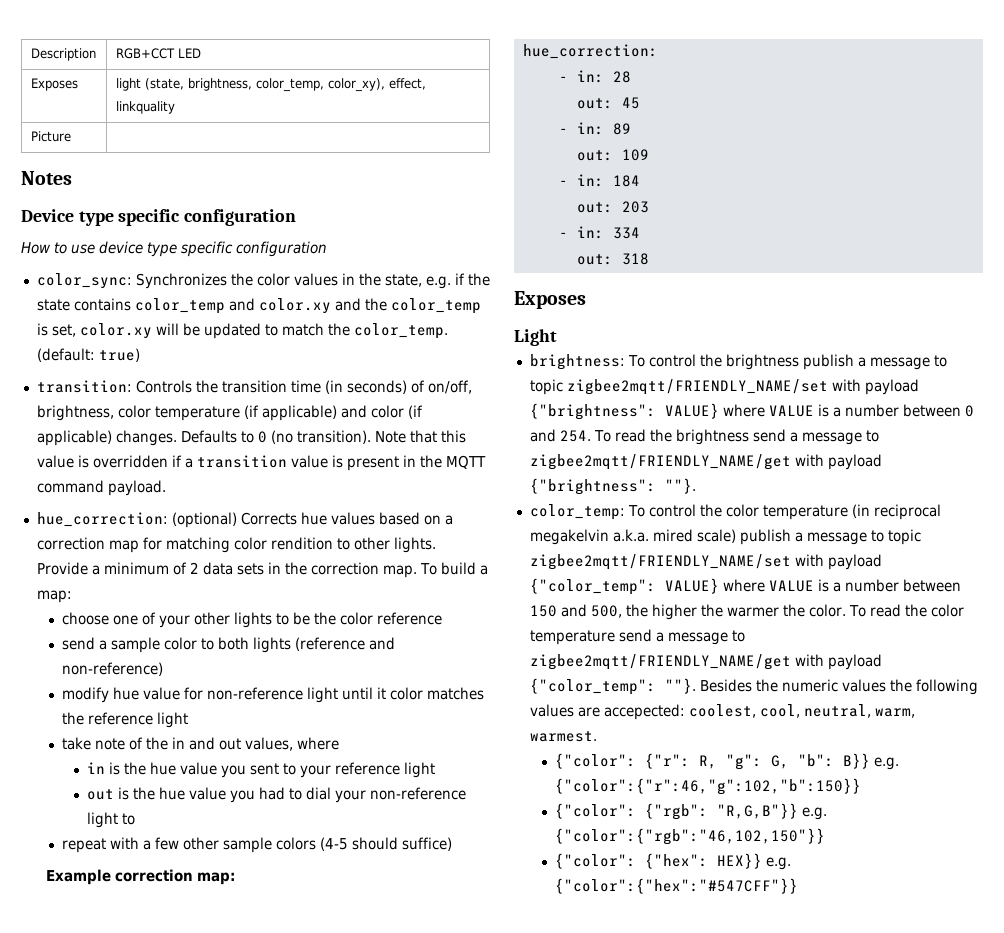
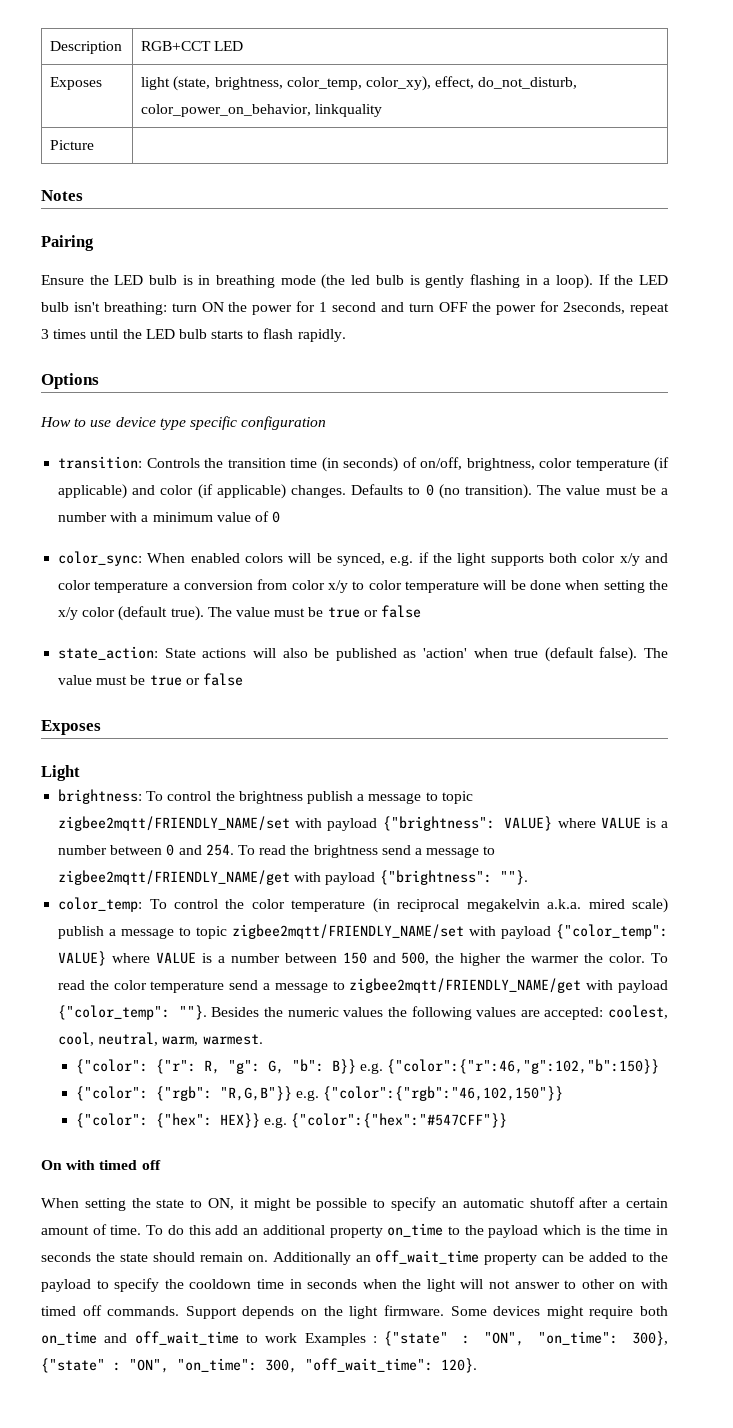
(426, 84) none -> [478,77,578,89] [141,104,312,117] do_not_disturb, color_power_on_behavior,
[21,209,297,226] Device type specific configuration -> [41,235,94,251] [41,274,669,289] [41,301,669,315] [41,328,346,342] [41,373,99,389] Pairing // Ensure the LED bulb is in breathing mode (the led bulb is gently flashing in a loop). If the LED bulb isn't breathing: turn ON the power for 1 second and turn OFF the power for 2seconds, repeat 3 times until the LED bulb starts to flash rapidly. // Options
[36,273,490,289] [36,298,481,314] [36,323,448,339] [36,348,140,362] // color_sync: Synchronizes the color values in the state, e.g. if the state contains color_temp and color.xy and the color_temp is set, color.xy will be updated to match the color_temp. (default: true) -> (327, 423) none
[374,430,466,443] [36,455,486,471] [36,480,166,496] [36,512,453,528] [36,537,436,553] [36,562,488,578] [36,590,72,603] [61,612,442,628] [61,637,395,653] [61,662,163,676] [61,687,484,703] [61,712,188,728] [61,737,339,751] [86,762,435,778] [86,787,466,803] [86,812,135,828] [61,837,452,853] [45,869,235,885] [522,44,658,59] [558,70,631,83] [576,97,640,109] [558,122,631,135] [576,149,649,161] [558,174,640,187] [576,201,649,213] [558,226,640,239] [576,253,649,265] Note that this value is overridden if a transition value is present in the MQTT command payload. // hue_correction: (optional) Corrects hue values based on a correction map for matching color rendition to other lights. Provide a minimum of 2 data sets in the correction map. To build a map: // choose one of your other lights to be the color reference // send a sample color to both lights (reference and non-reference) // modify hue value for non-reference light until it color matches the reference light // take note of the in and out values, where // in is the hue value you sent to your reference light // out is the hue value you had to dial your non-reference light to // repeat with a few other sample colors (4-5 should suffice) // Example correction map: // hue_correction: // - in: 28 // out: 45 // - in: 89 // out: 109 // - in: 184 // out: 203 // - in: 334 // out: 318 -> [537,485,669,495] [58,511,281,523] [58,551,668,566] [58,579,669,593] [58,605,421,621] [58,646,669,662] [58,673,243,686] The value must be a number with a minimum value of 0 // color_sync: When enabled colors will be synced, e.g. if the light supports both color x/y and color temperature a conversion from color x/y to color temperature will be done when setting the x/y color (default true). The value must be true or false // state_action: State actions will also be published as 'action' when true (default false). The value must be true or false
[603,704,685,720] accepected: -> [544,1007,604,1020] accepted:
(798, 886) none -> [41,1160,161,1170] [41,1197,669,1211] [41,1223,668,1238] [41,1250,669,1265] [41,1278,668,1292] [41,1305,669,1319] [41,1331,669,1346] [41,1358,477,1373] // On with timed off // When setting the state to ON, it might be possible to specify an automatic shutoff after a certain amount of time. To do this add an additional property on_time to the payload which is the time in seconds the state should remain on. Additionally an off_wait_time property can be added to the payload to specify the cooldown time in seconds when the light will not answer to other on with timed off commands. Support depends on the light firmware. Some devices might require both on_time and off_wait_time to work Examples : {"state" : "ON", "on_time": 300}, {"state" : "ON", "on_time": 300, "off_wait_time": 120}.

